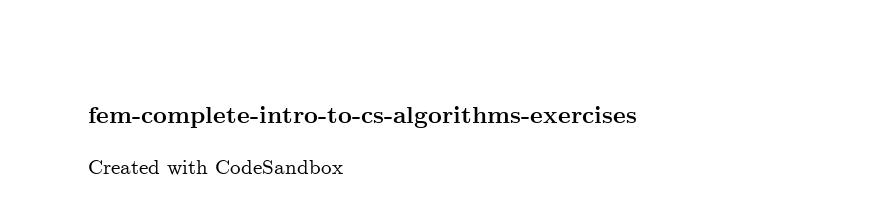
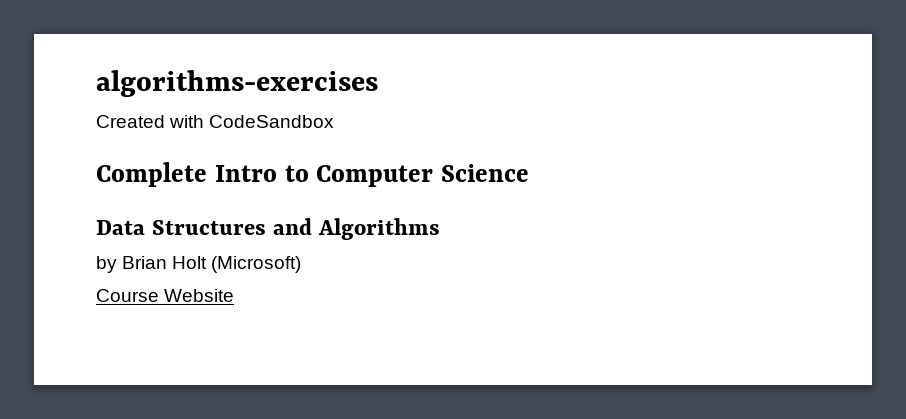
[88,106,637,128] fem-complete-intro-to-cs-algorithms-exercises -> [96,70,378,97] algorithms-exercises
(343, 167) none -> [96,162,530,187] [96,218,441,240] [96,256,302,273] [96,289,235,302] // Complete Intro to Computer Science // Data Structures and Algorithms // by Brian Holt (Microsoft) // Course Website

